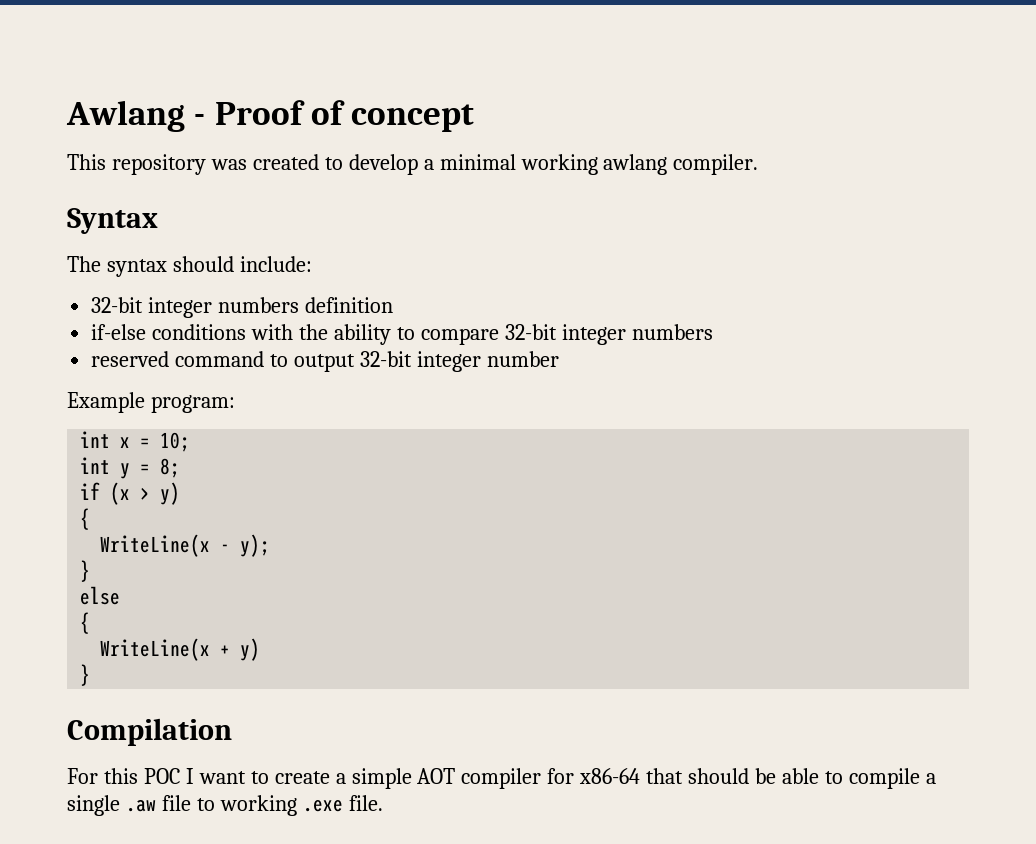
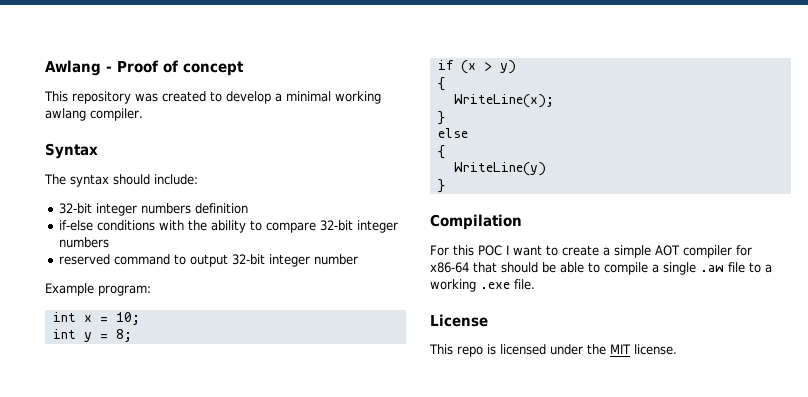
[100,534,271,557] WriteLine(x - y); -> [453,94,554,108] WriteLine(x);
[100,638,261,661] WriteLine(x + y) -> [453,162,546,176] WriteLine(y)
(215, 804) none -> [765,264,772,273] a
(383, 803) none -> [430,314,488,327] [429,344,677,357] // License // This repo is licensed under the MIT license.

